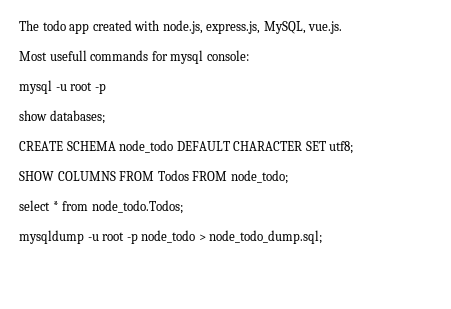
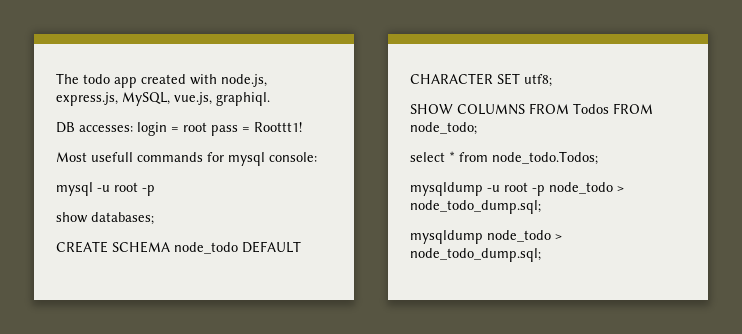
[308,21,343,34] vue.js. -> [174,92,270,106] [56,122,302,136] vue.js, graphiql. // DB accesses: login = root pass = Roottt1!
(323, 237) none -> [410,230,562,244] [410,248,541,262] // mysqldump node_todo > node_todo_dump.sql;

